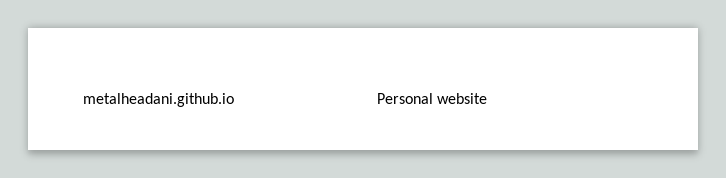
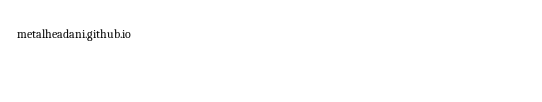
[377,93,488,104] // Personal website -> (131, 35) none

